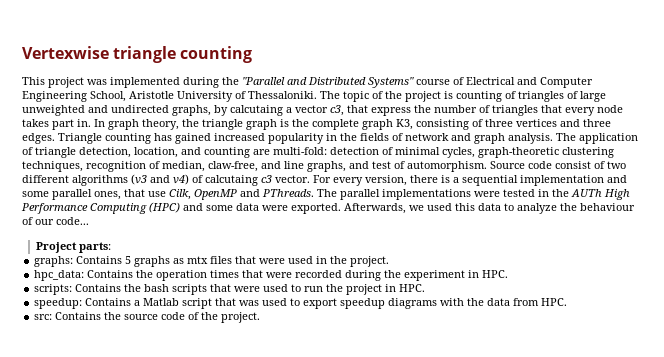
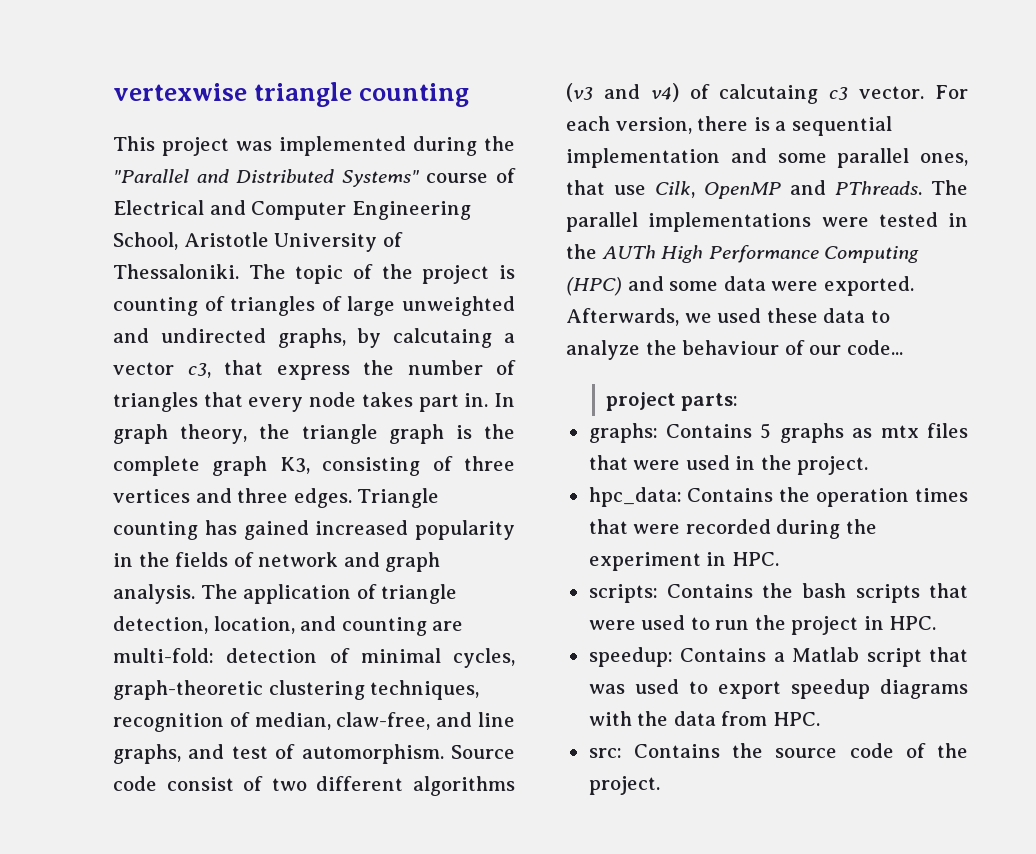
[22,46,109,59] Vertexwise -> [113,83,247,101] vertexwise
[333,177,363,186] every -> [566,116,610,131] each
[455,203,475,211] this -> [766,308,818,323] these
[36,242,78,253] Project -> [605,392,676,411] project

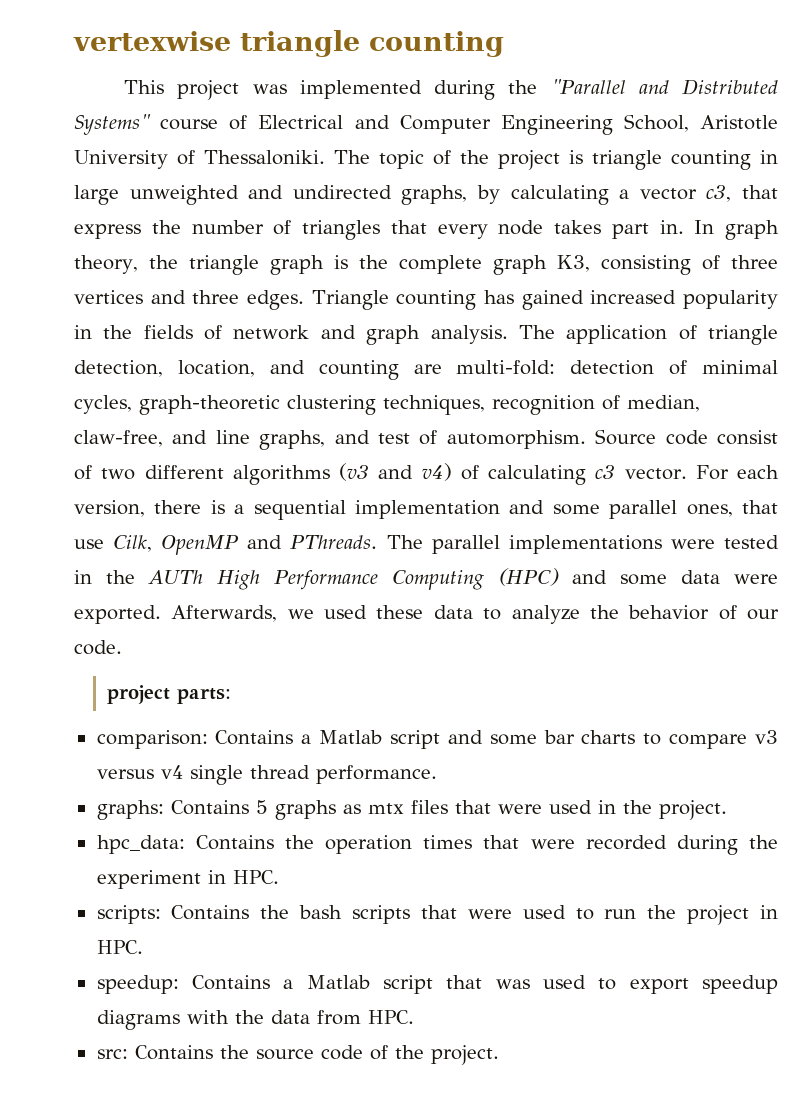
[113,296,342,316] counting of triangles of -> [592,150,778,170] triangle counting in
[393,328,493,348] calcutaing -> [510,185,609,205] calculating
[719,84,819,104] calcutaing -> [488,465,587,485] calculating
[682,340,780,355] behaviour -> [628,605,710,620] behavior
[846,340,903,355] code... -> [74,640,122,655] code.
(739, 402) none -> [96,730,779,749] [96,765,437,785] // comparison: Contains a Matlab script and some bar charts to compare v3 versus v4 single thread performance.

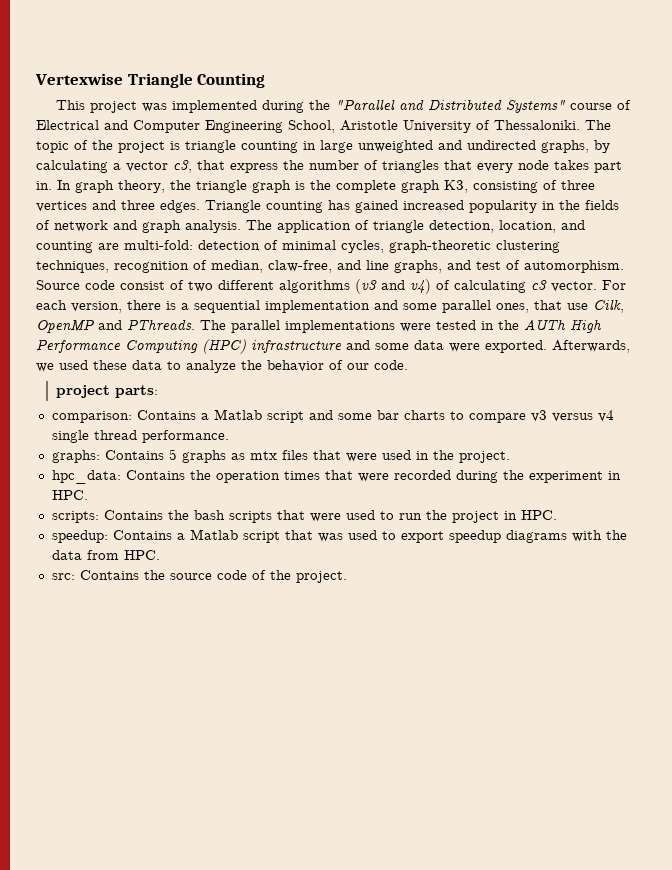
[73,30,504,57] vertexwise triangle counting -> [35,73,266,88] Vertexwise Triangle Counting
(559, 577) none -> [251,340,342,353] infrastructure

